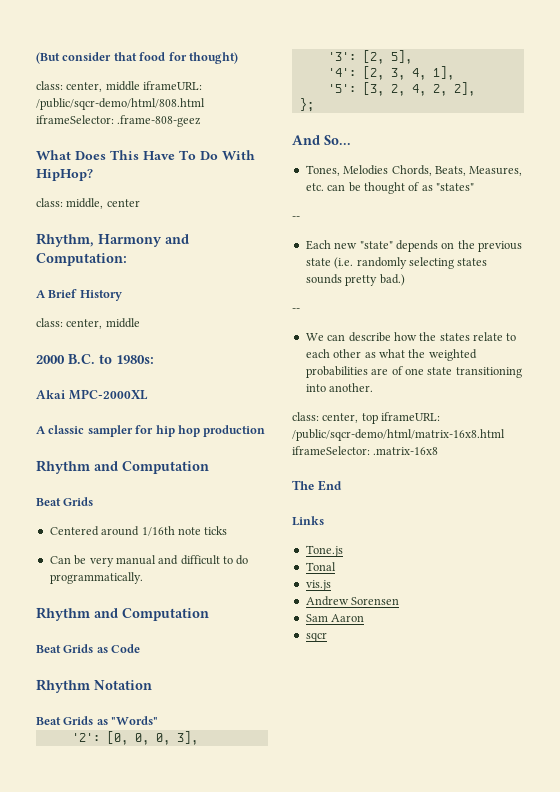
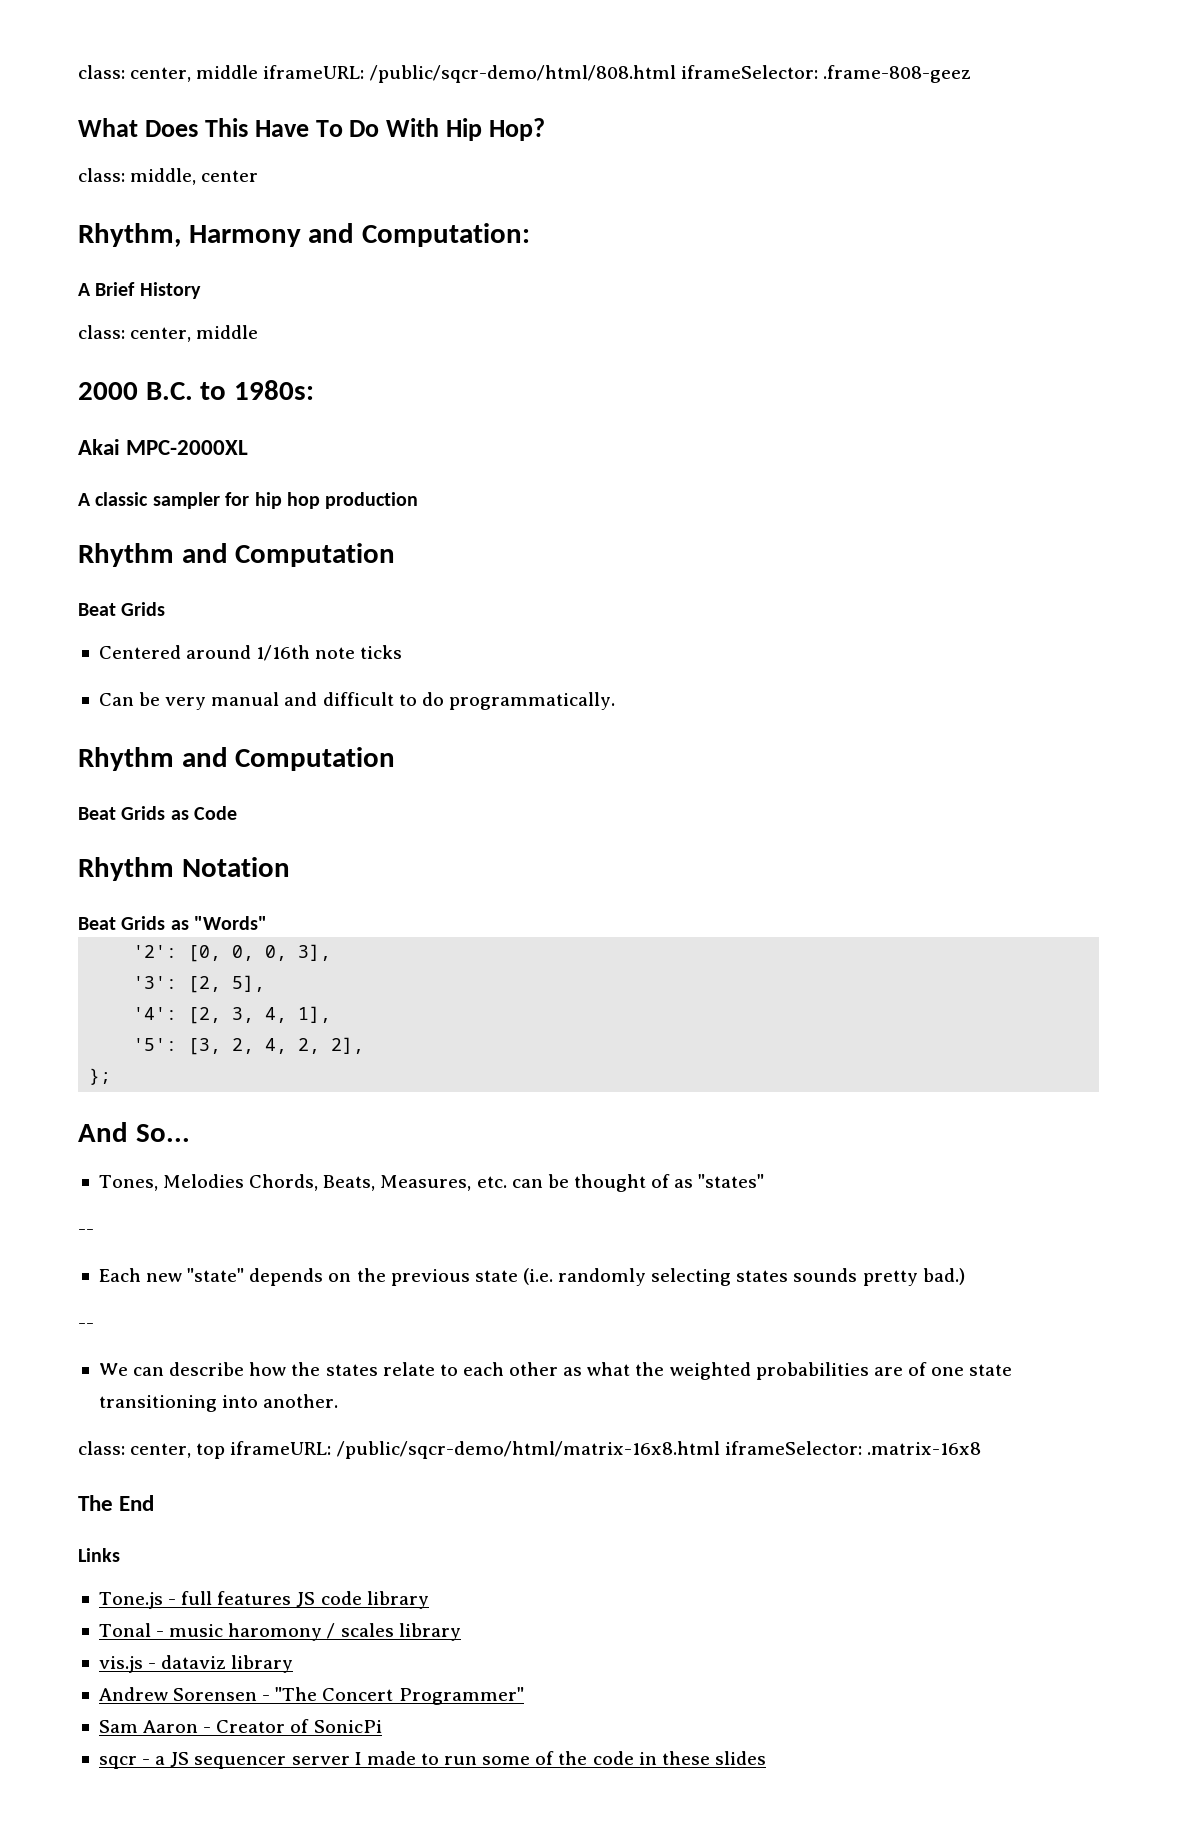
[36,52,238,64] (But consider that food for thought) // -> (78, 72) none
[36,169,93,181] HipHop? -> [446,118,546,141] Hip Hop?
[305,562,336,571] [305,580,331,591] [305,596,400,606] [305,614,365,622] [305,632,327,642] // Tonal // vis.js // Andrew Sorensen // Sam Aaron // sqcr -> [168,1591,429,1609] [98,1623,461,1641] [98,1655,294,1673] [98,1687,524,1705] [98,1719,382,1733] [98,1751,766,1769] - full features JS code library // Tonal - music haromony / scales library // vis.js - dataviz library // Andrew Sorensen - "The Concert Programmer" // Sam Aaron - Creator of SonicPi // sqcr - a JS sequencer server I made to run some of the code in these slides

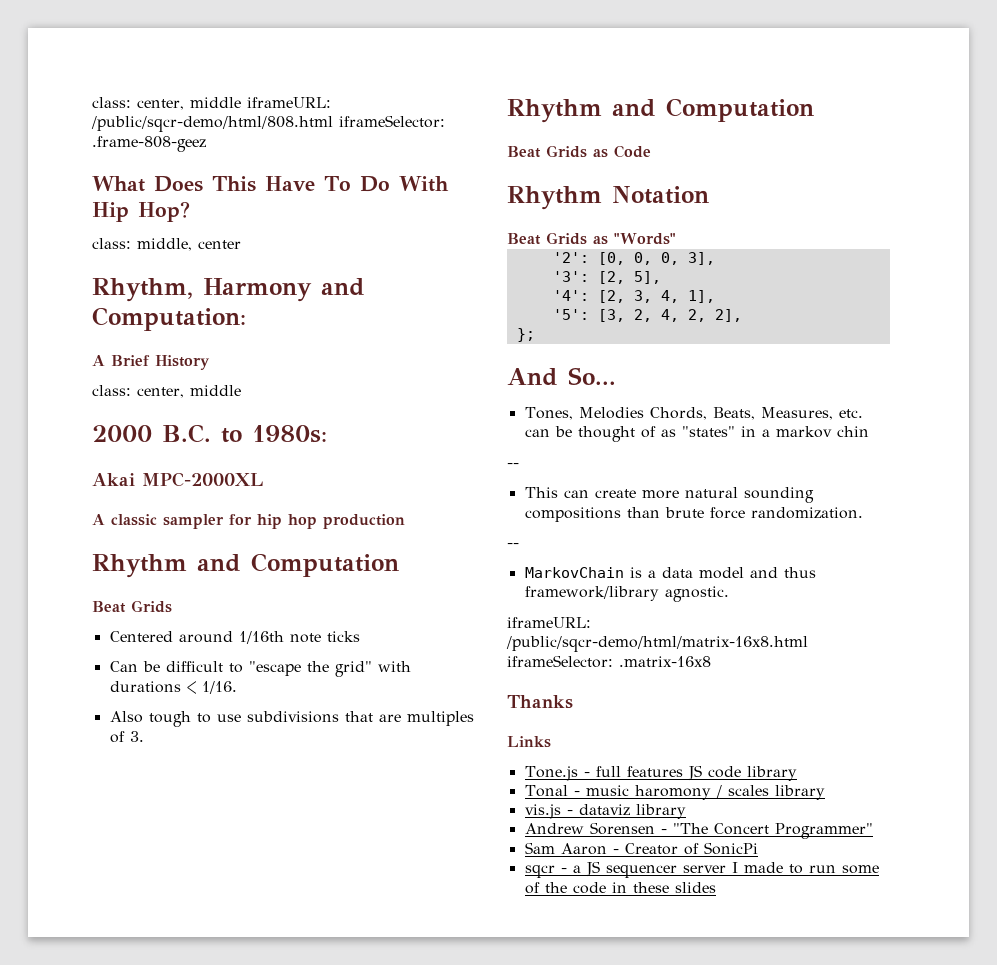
[165,692,615,710] very manual and difficult to do programmatically. -> [165,661,411,677] [109,681,237,694] [109,711,474,727] [109,731,144,743] difficult to "escape the grid" with durations < 1/16. // Also tough to use subdivisions that are multiples of 3.
[78,1229,94,1235] [98,1268,965,1286] [78,1323,94,1329] [98,1362,1013,1380] [98,1394,339,1412] [78,1441,226,1459] // -- // Each new "state" depends on the previous state (i.e. randomly selecting states sounds pretty bad.) // -- // We can describe how the states relate to each other as what the weighted probabilities are of one state transitioning into another. // class: center, top -> [740,426,869,438] [507,463,519,468] [524,487,814,503] [524,507,863,522] [507,543,519,548] [524,567,816,579] [524,586,729,602] in a markov chin // -- // This can create more natural sounding compositions than brute force randomization. // -- // MarkovChain is a data model and thus framework/library agnostic. //
[78,1495,155,1511] The End -> [507,695,573,709] Thanks

